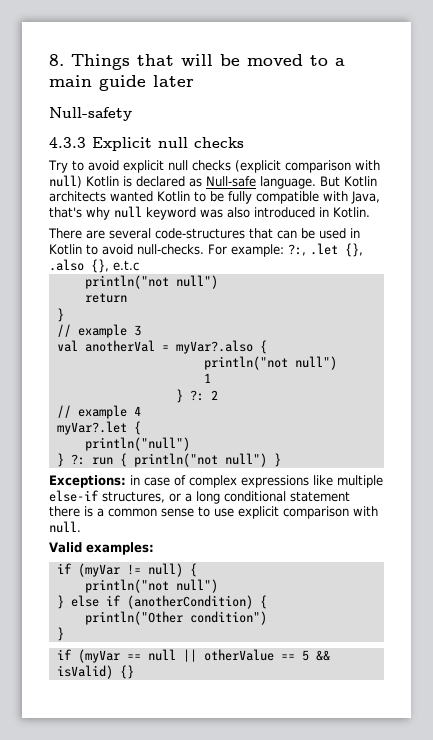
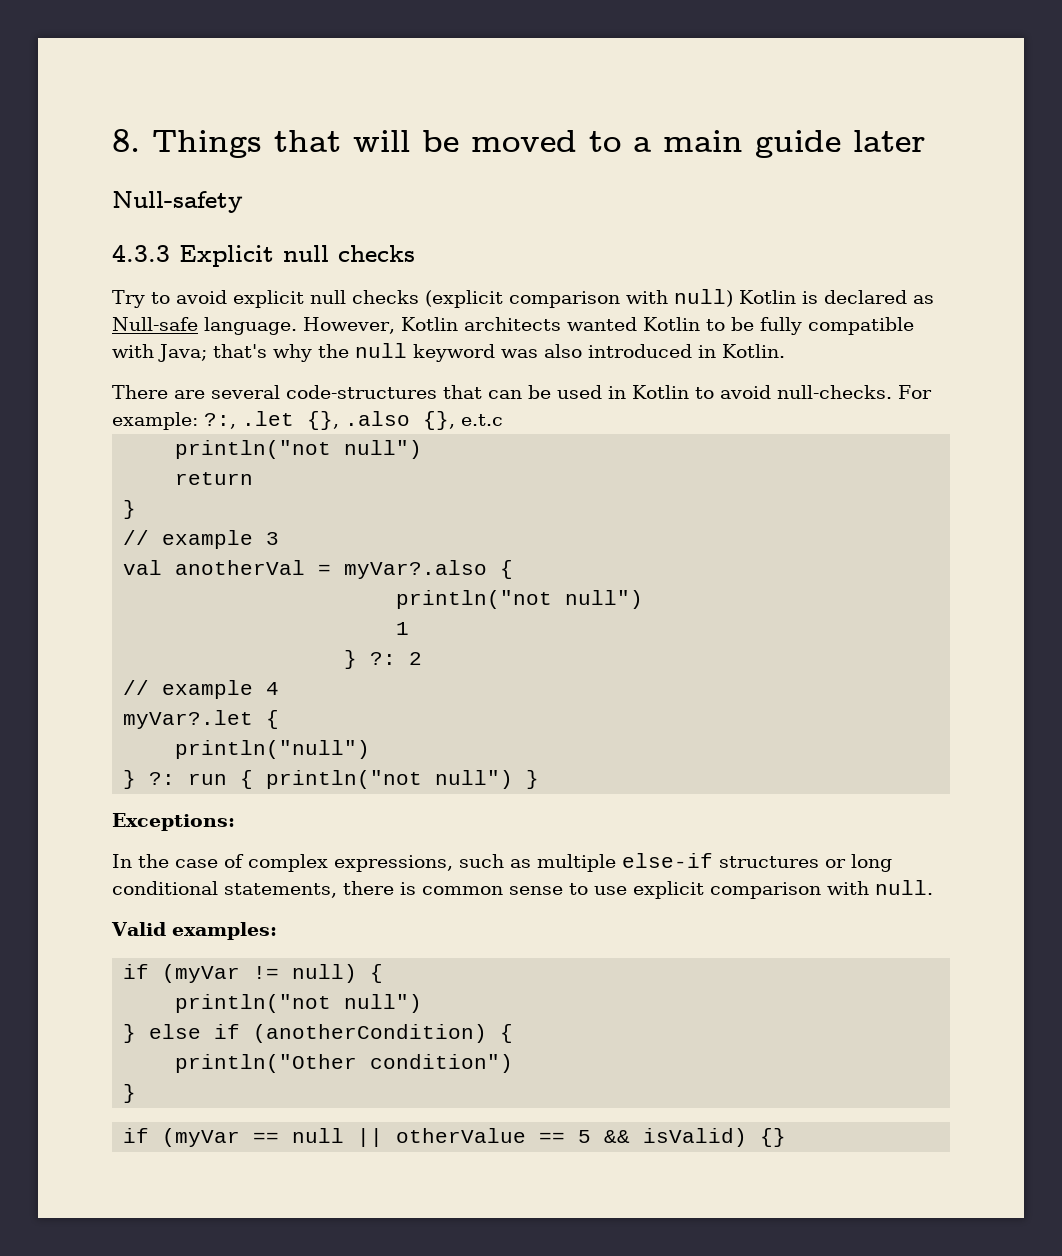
[320,176,340,187] But -> [303,317,395,334] However,
[351,191,380,204] Java, -> [158,344,207,362] Java;
(110, 213) none -> [318,344,349,358] the
[130,475,140,485] in -> [112,854,169,868] // In the
[241,475,383,488] [49,490,192,503] expressions like multiple else-if structures, or a -> [334,853,846,872] expressions, such as multiple else-if structures or
[290,491,350,502] statement -> [224,883,337,898] statements,
[97,508,104,517] a -> (416, 888) none

